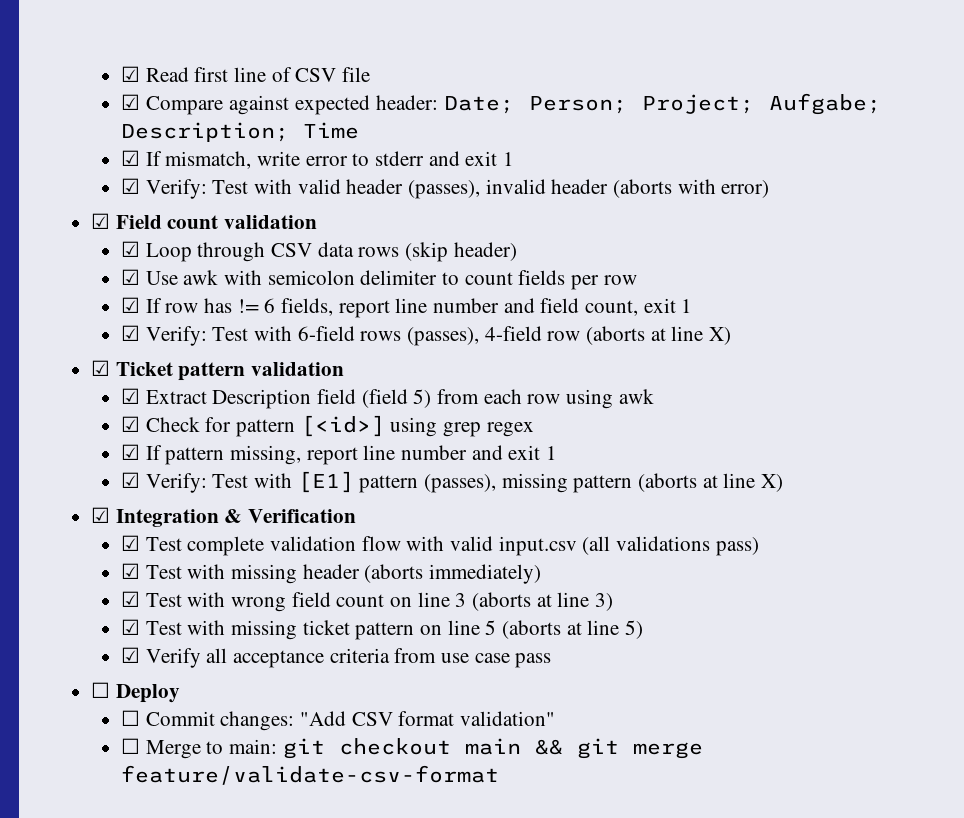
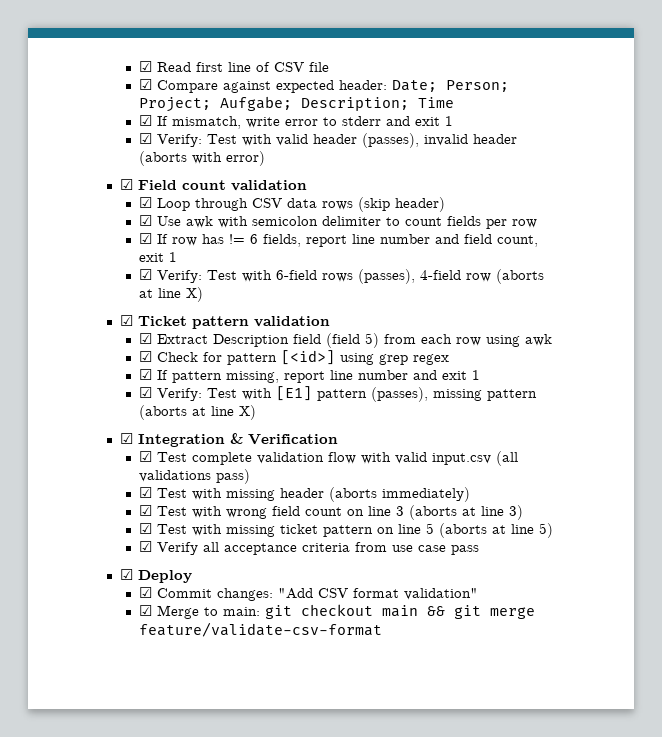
[91,682,111,698] ☐ -> [119,569,133,580] ☑
[120,710,140,726] ☐ -> [139,587,153,598] ☑
[120,738,140,754] ☐ -> [139,605,153,616] ☑

